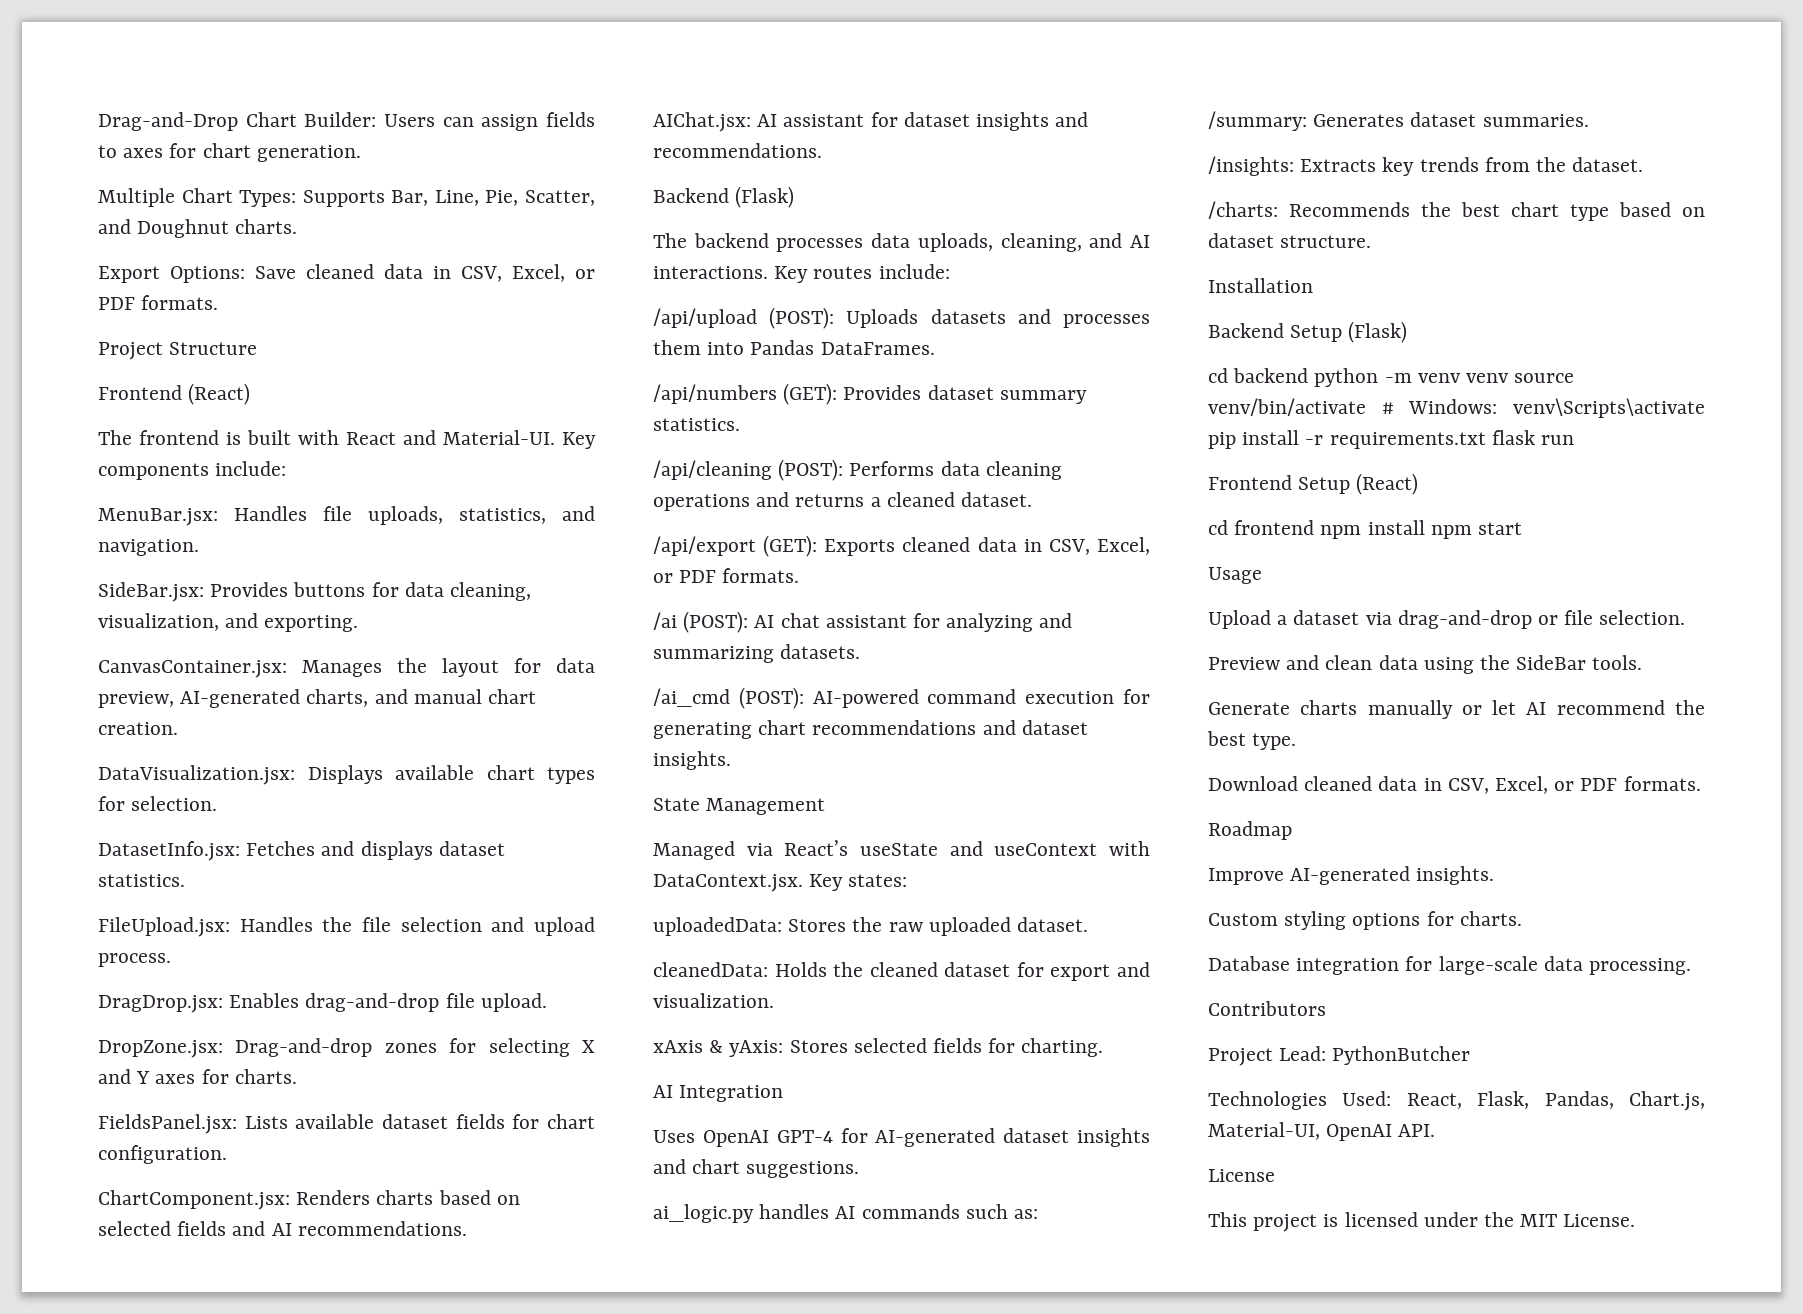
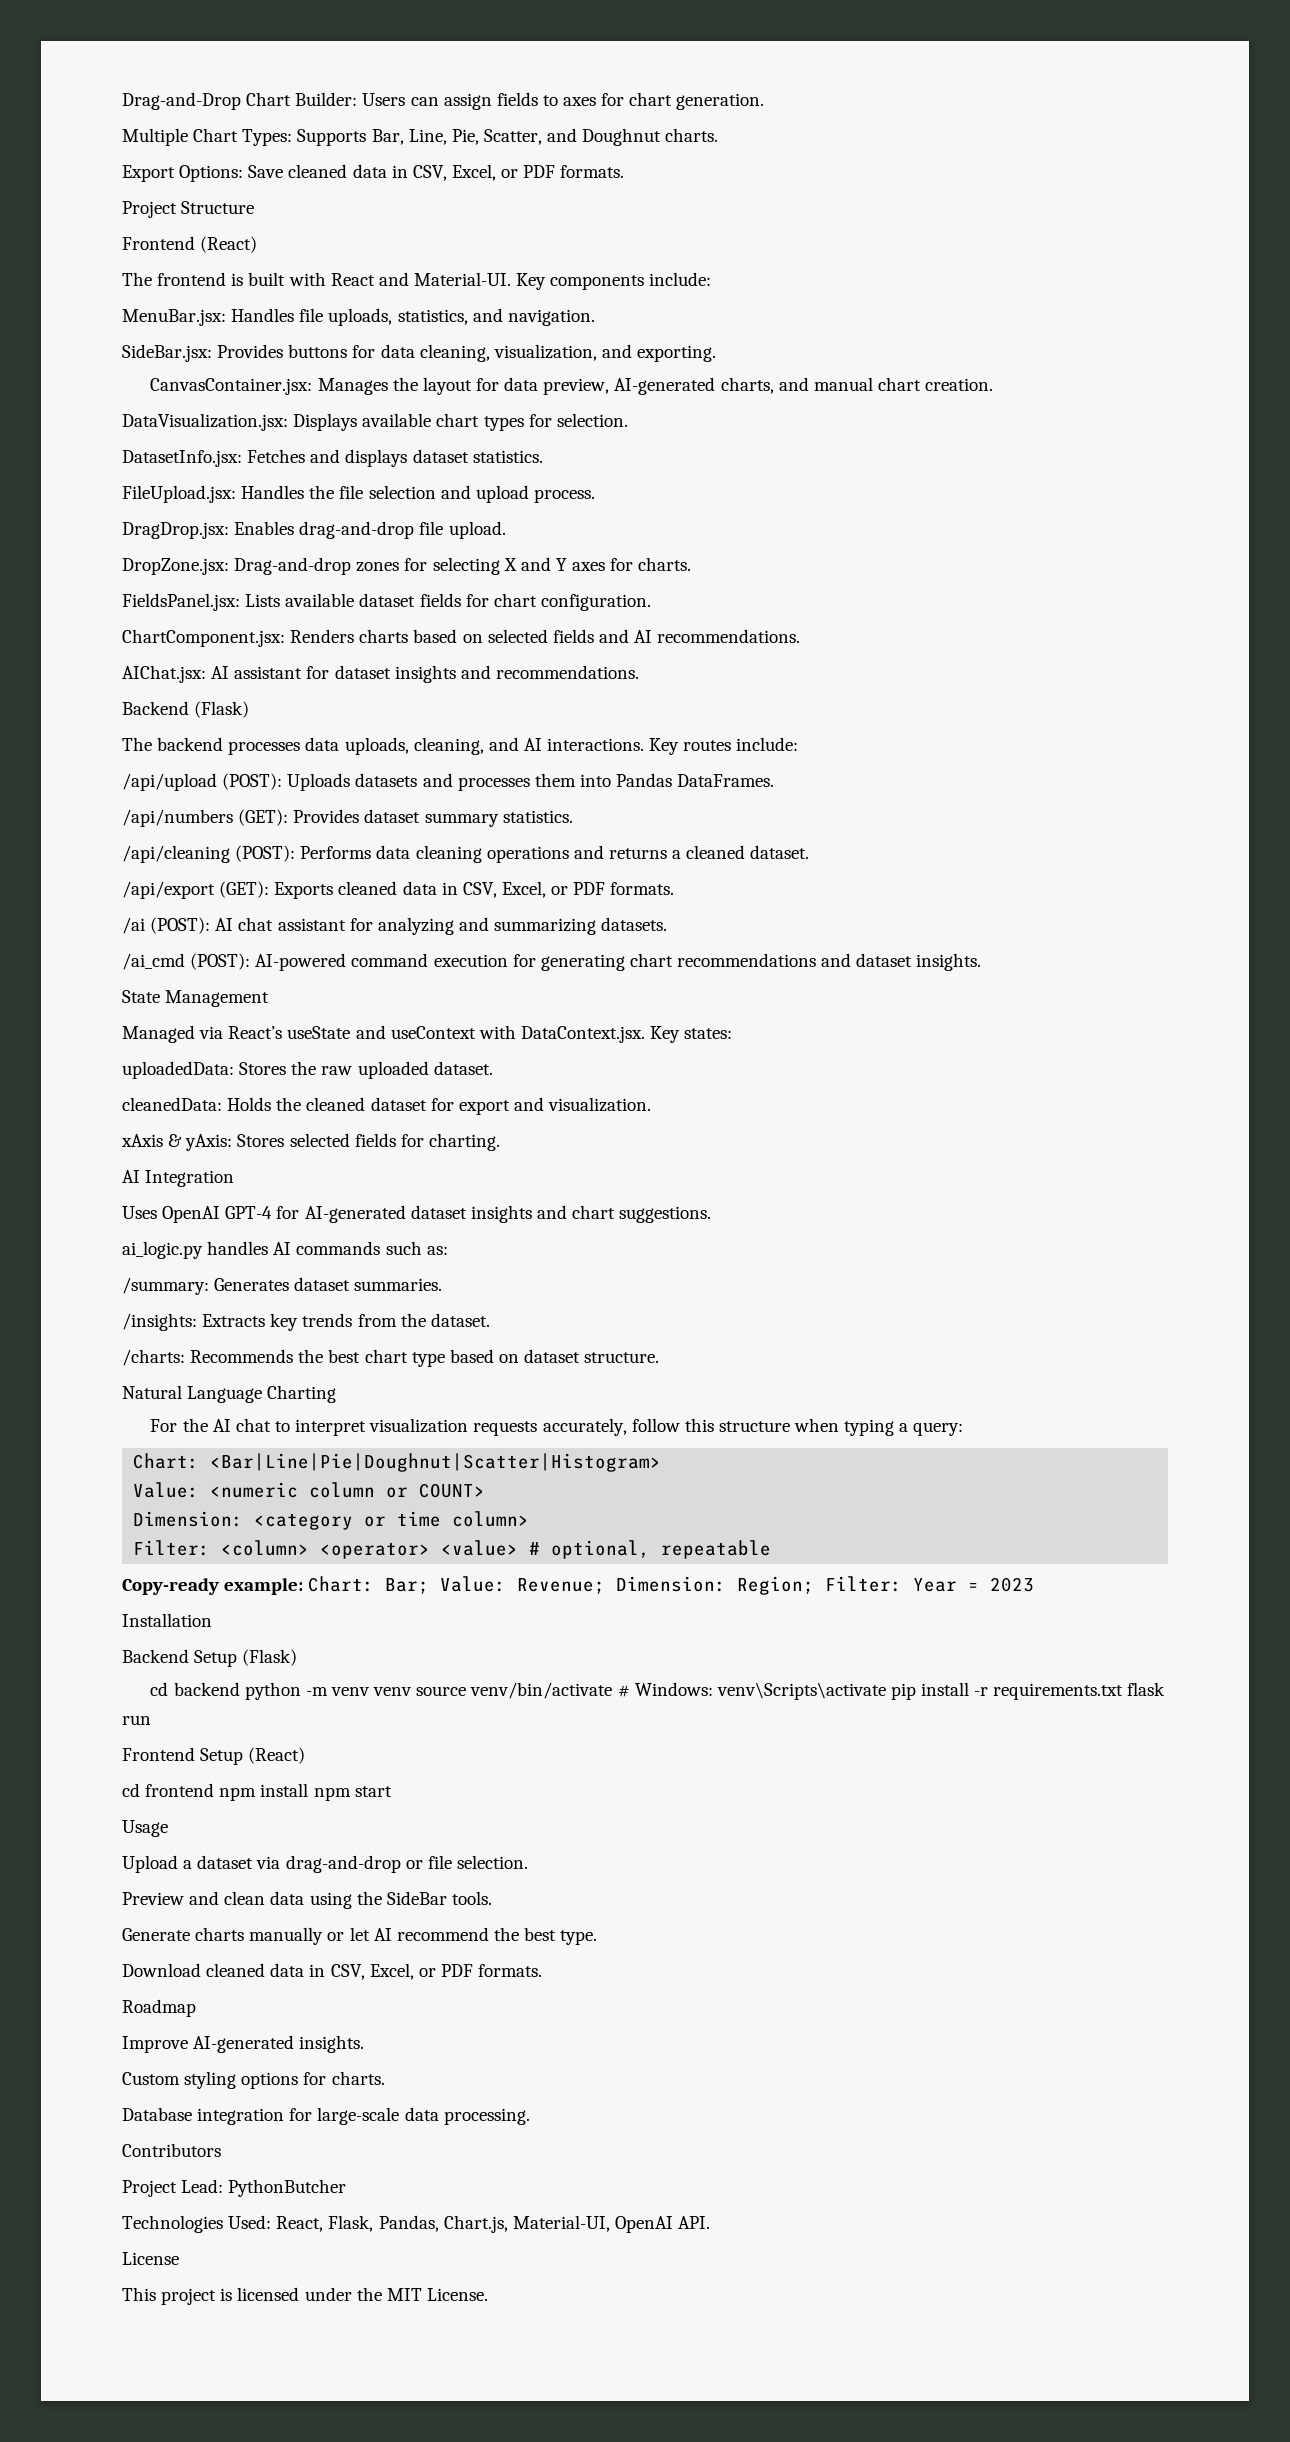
(1372, 241) none -> [122,1385,337,1403] [150,1418,964,1436] [133,1453,662,1472] [133,1482,486,1498] [133,1511,530,1530] [133,1540,772,1559] [122,1576,1035,1595] // Natural Language Charting // For the AI chat to interpret visualization requests accurately, follow this structure when typing a query: // Chart: <Bar|Line|Pie|Doughnut|Scatter|Histogram> // Value: <numeric column or COUNT> // Dimension: <category or time column> // Filter: <column> <operator> <value> # optional, repeatable // Copy-ready example: Chart: Bar; Value: Revenue; Dimension: Region; Filter: Year = 2023

